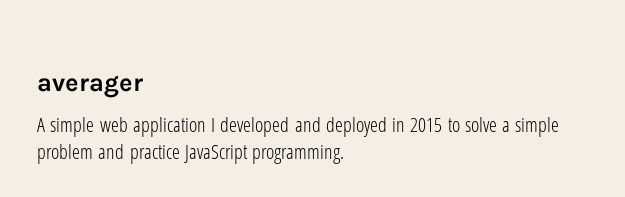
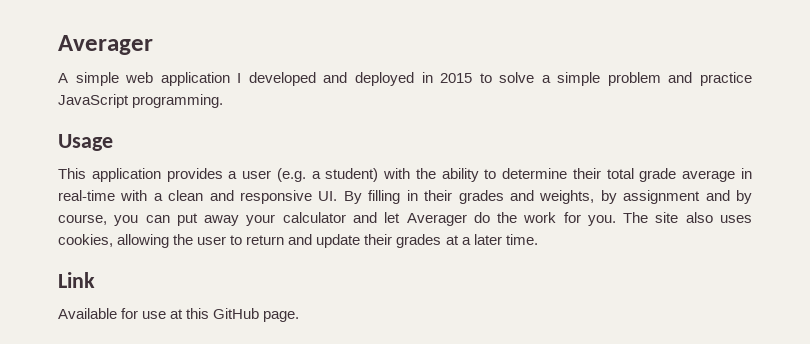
[37,75,143,98] averager -> [58,35,153,55] Averager
(345, 154) none -> [58,134,113,151] [58,168,752,182] [58,190,752,204] [58,212,753,226] [58,234,538,248] [58,272,95,288] [58,308,300,322] // Usage // This application provides a user (e.g. a student) with the ability to determine their total grade average in real-time with a clean and responsive UI. By filling in their grades and weights, by assignment and by course, you can put away your calculator and let Averager do the work for you. The site also uses cookies, allowing the user to return and update their grades at a later time. // Link // Available for use at this GitHub page.

